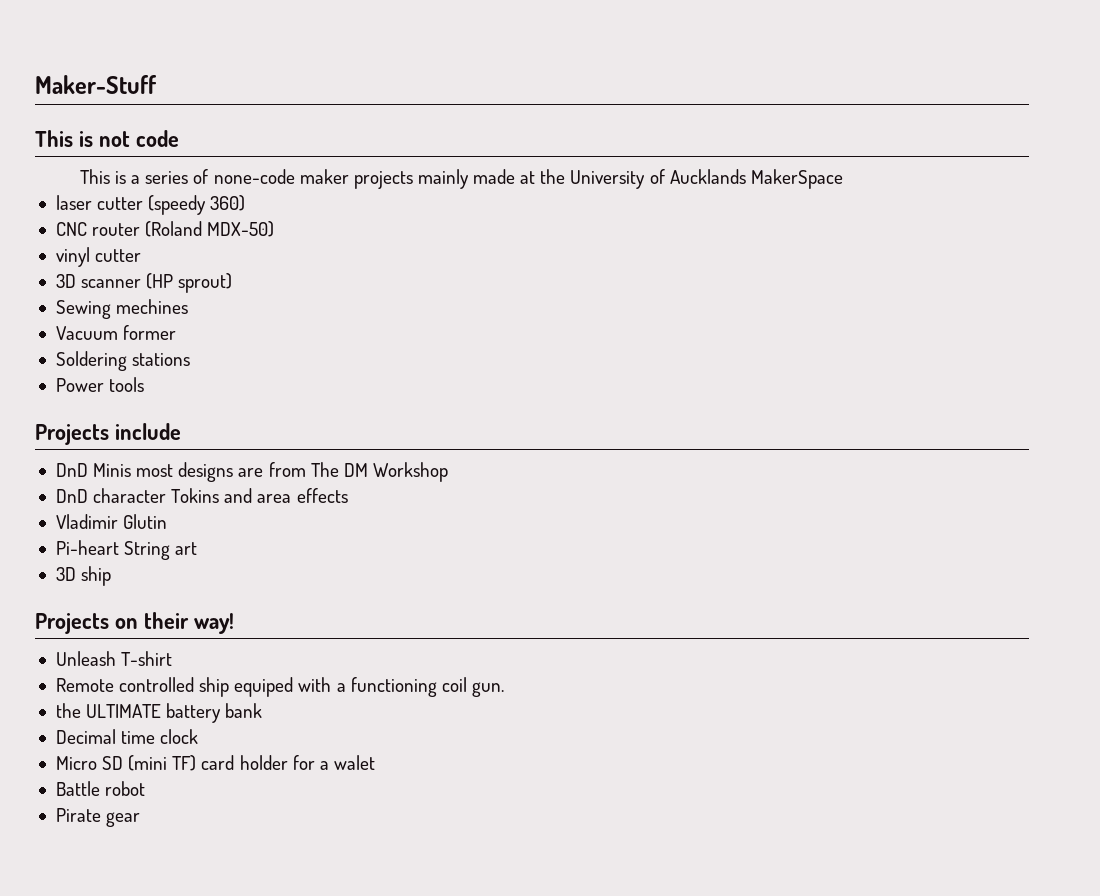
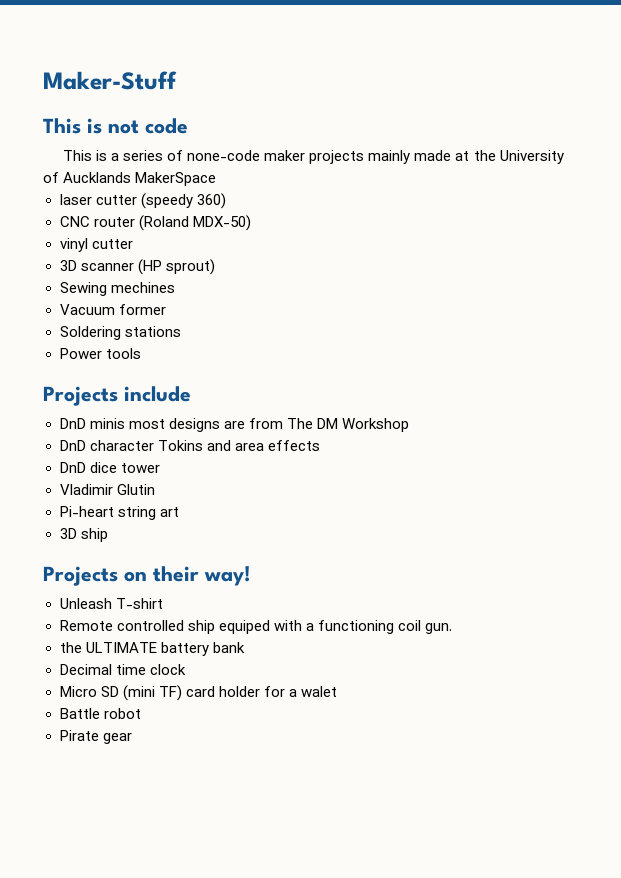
[93,463,132,477] Minis -> [89,418,125,429] minis
(348, 495) none -> [59,462,160,473] // DnD dice tower
[124,541,171,560] String -> [117,506,156,520] string

